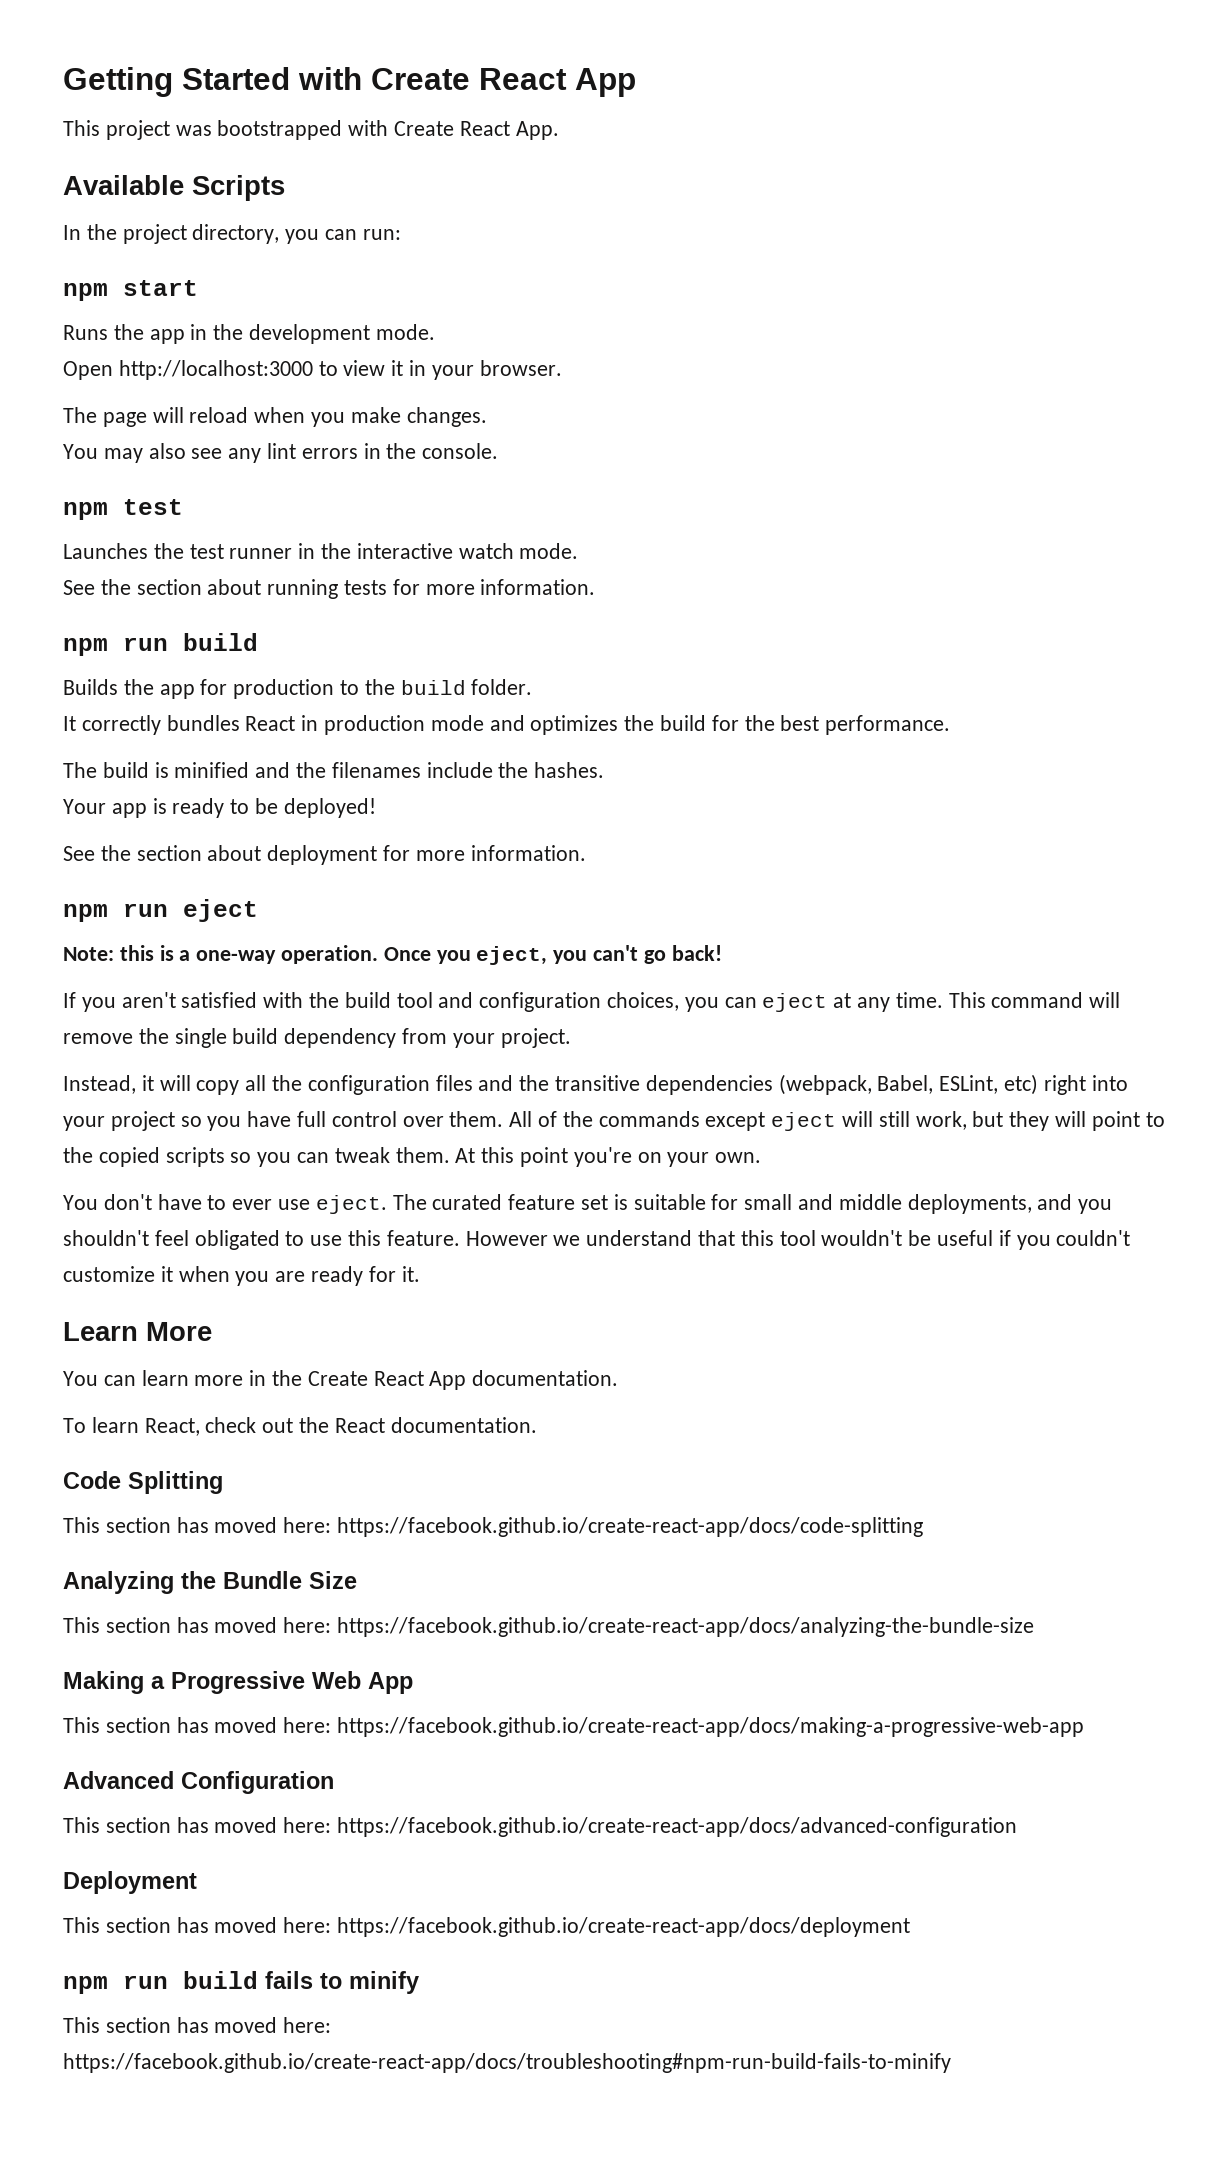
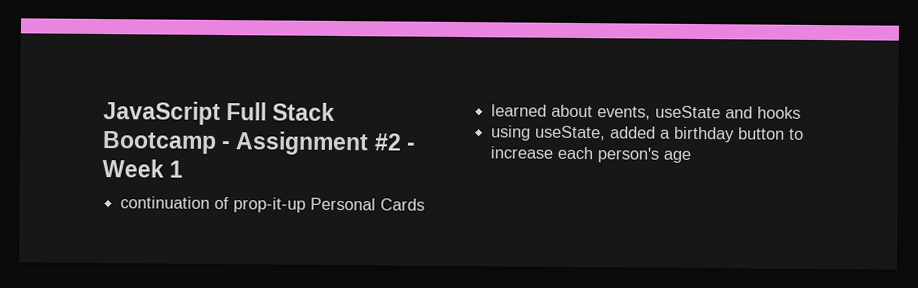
[63,67,636,97] [63,120,559,140] [63,175,285,201] [63,224,401,244] [63,280,198,301] [63,324,435,344] [63,360,562,380] [63,407,487,427] [63,443,499,463] [63,499,183,520] [63,543,579,559] [63,579,596,599] [63,633,258,656] [63,679,533,699] [63,715,951,735] [63,762,605,778] [63,798,376,818] [63,845,586,865] [63,899,258,922] [63,945,722,965] [63,992,1121,1012] [63,1028,571,1048] [63,1074,1128,1095] [63,1111,1165,1131] [63,1147,762,1167] [63,1194,1113,1214] [63,1230,1131,1250] [63,1266,420,1286] [63,1322,212,1341] [63,1370,619,1390] [63,1417,537,1436] [63,1471,223,1494] [63,1517,924,1537] [63,1571,357,1594] [63,1617,1035,1637] [63,1671,413,1694] [63,1717,1085,1737] [63,1771,334,1794] [63,1817,1018,1837] [63,1871,197,1894] [63,1917,911,1937] [63,1971,419,1994] [63,2017,332,2033] [63,2053,951,2073] Getting Started with Create React App // This project was bootstrapped with Create React App. // Available Scripts // In the project directory, you can run: // npm start // Runs the app in the development mode. // Open http://localhost:3000 to view it in your browser. // The page will reload when you make changes. // You may also see any lint errors in the console. // npm test // Launches the test runner in the interactive watch mode. // See the section about running tests for more information. // npm run build // Builds the app for production to the build folder. // It correctly bundles React in production mode and optimizes the build for the best performance. // The build is minified and the filenames include the hashes. // Your app is ready to be deployed! // See the section about deployment for more information. // npm run eject // Note: this is a one-way operation. Once you eject, you can't go back! // If you aren't satisfied with the build tool and configuration choices, you can eject at any time. This command will remove the single build dependency from your project. // Instead, it will copy all the configuration files and the transitive dependencies (webpack, Babel, ESLint, etc) right into your project so you have full control over them. All of the commands except eject will still work, but they will point to the copied scripts so you can tweak them. At this point you're on your own. // You don't have to ever use eject. The curated feature set is suitable for small and middle deployments, and you shouldn't feel obligated to use this feature. However we understand that this tool wouldn't be useful if you couldn't customize it when you are ready for it. // Learn More // You can learn more in the Create React App documentation. // To learn React, check out the React documentation. // Code Splitting // This section has moved here: https://facebook.github.io/create-react-app/docs/code-splitting // Analyzing the Bundle Size // This section has moved here: https://facebook.github.io/create-react-app/docs/analyzing-the-bundle-size // Making a Progressive Web App // This section has moved here: https://facebook.github.io/create-react-app/docs/making-a-progressive-web-app // Advanced Configuration // This section has moved here: https://facebook.github.io/create-react-app/docs/advanced-configuration // Deployment // This section has moved here: https://facebook.github.io/create-react-app/docs/deployment // npm run build fails to minify // This section has moved here: https://facebook.github.io/create-react-app/docs/troubleshooting#npm-run-build-fails-to-minify -> [103,101,336,125] [102,131,416,156] [102,159,184,178] [120,196,426,213] [491,104,802,120] [491,125,805,143] [490,146,692,163] JavaScript Full Stack Bootcamp - Assignment #2 - Week 1 // continuation of prop-it-up Personal Cards // learned about events, useState and hooks // using useState, added a birthday button to increase each person's age

